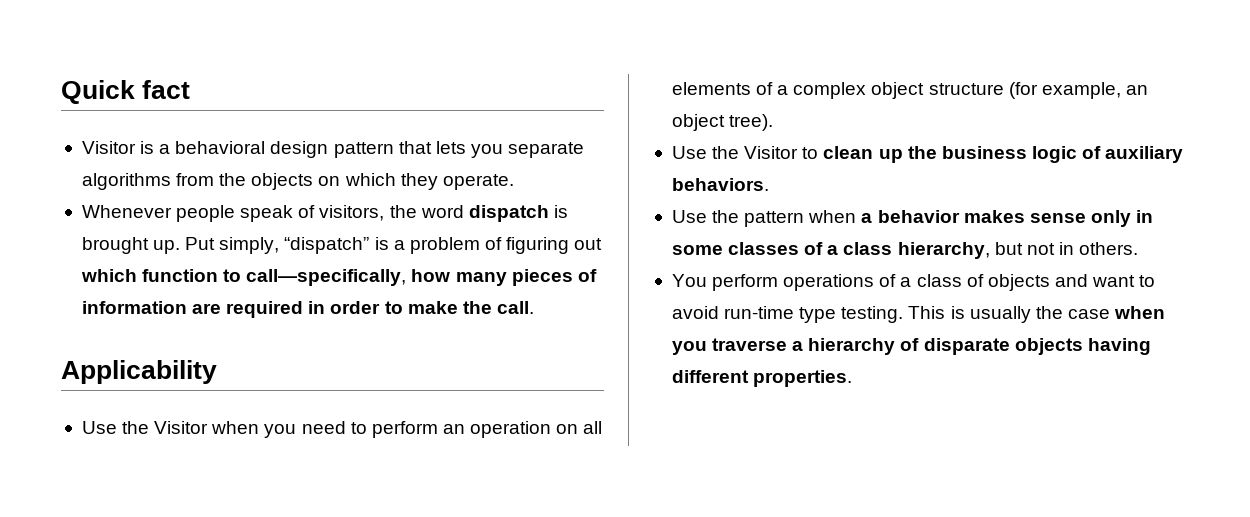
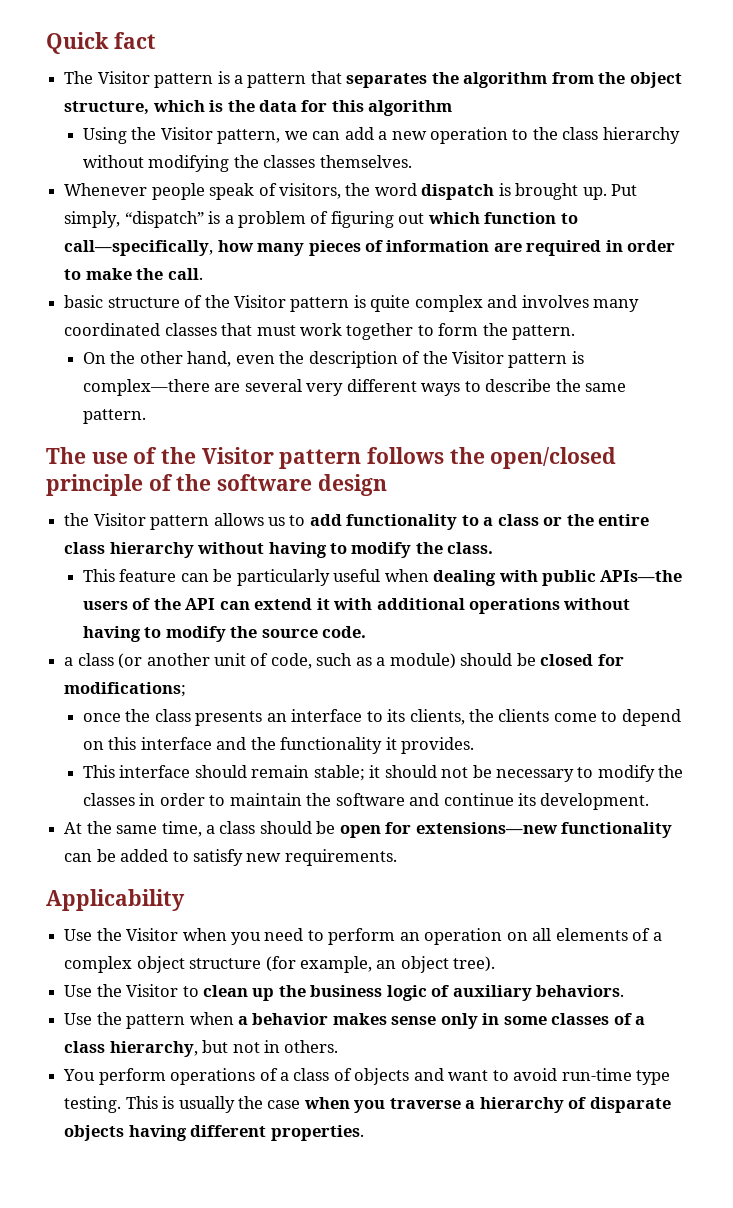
[81,141,585,158] [81,173,514,190] Visitor is a behavioral design pattern that lets you separate algorithms from the objects on which they operate. -> [64,71,682,88] [64,100,453,116] [82,127,680,144] [82,155,412,172] The Visitor pattern is a pattern that separates the algorithm from the object structure, which is the data for this algorithm // Using the Visitor pattern, we can add a new operation to the class hierarchy without modifying the classes themselves.
(534, 307) none -> [64,295,640,312] [64,323,576,340] [82,351,584,368] [82,379,627,396] [82,409,146,424] [46,447,617,469] [46,474,387,496] [64,513,650,530] [64,542,494,558] [82,569,683,586] [82,598,631,614] [82,626,367,642] [64,653,624,669] [64,682,187,697] [82,709,681,726] [82,737,475,754] [82,765,684,782] [82,793,650,810] [64,821,673,838] [64,849,397,866] // basic structure of the Visitor pattern is quite complex and involves many coordinated classes that must work together to form the pattern. // On the other hand, even the description of the Visitor pattern is complex—there are several very different ways to describe the same pattern. // The use of the Visitor pattern follows the open/closed principle of the software design // the Visitor pattern allows us to add functionality to a class or the entire class hierarchy without having to modify the class. // This feature can be particularly useful when dealing with public APIs—the users of the API can extend it with additional operations without having to modify the source code. // a class (or another unit of code, such as a module) should be closed for modifications; // once the class presents an interface to its clients, the clients come to depend on this interface and the functionality it provides. // This interface should remain stable; it should not be necessary to modify the classes in order to maintain the software and continue its development. // At the same time, a class should be open for extensions—new functionality can be added to satisfy new requirements.

